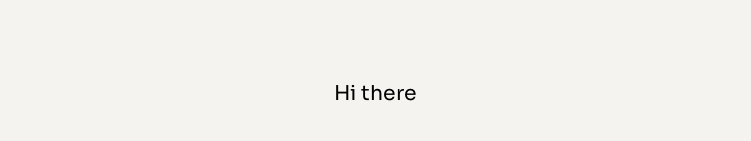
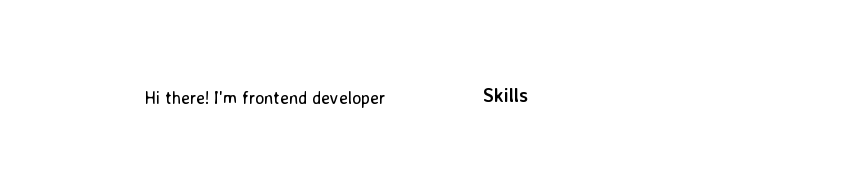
[361,85,418,101] there -> [164,91,385,108] [483,88,528,102] there! I'm frontend developer // Skills

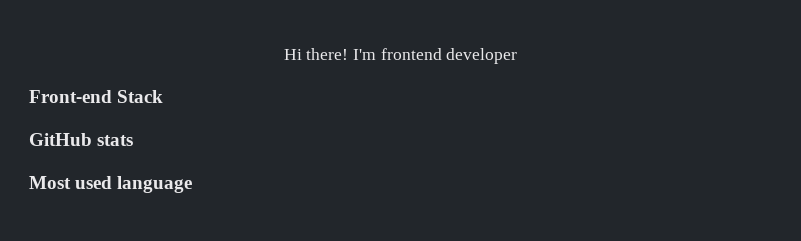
[483,88,528,102] Skills -> [29,90,164,103] [29,133,134,146] [29,176,193,193] Front-end Stack // GitHub stats // Most used language

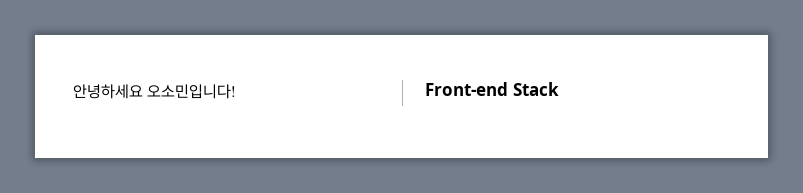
[283,48,518,64] [29,90,164,103] [29,133,134,146] [29,176,193,193] Hi there! I'm frontend developer // Front-end Stack // GitHub stats // Most used language -> [73,84,237,99] [425,82,559,96] 안녕하세요 오소민입니다! // Front-end Stack

